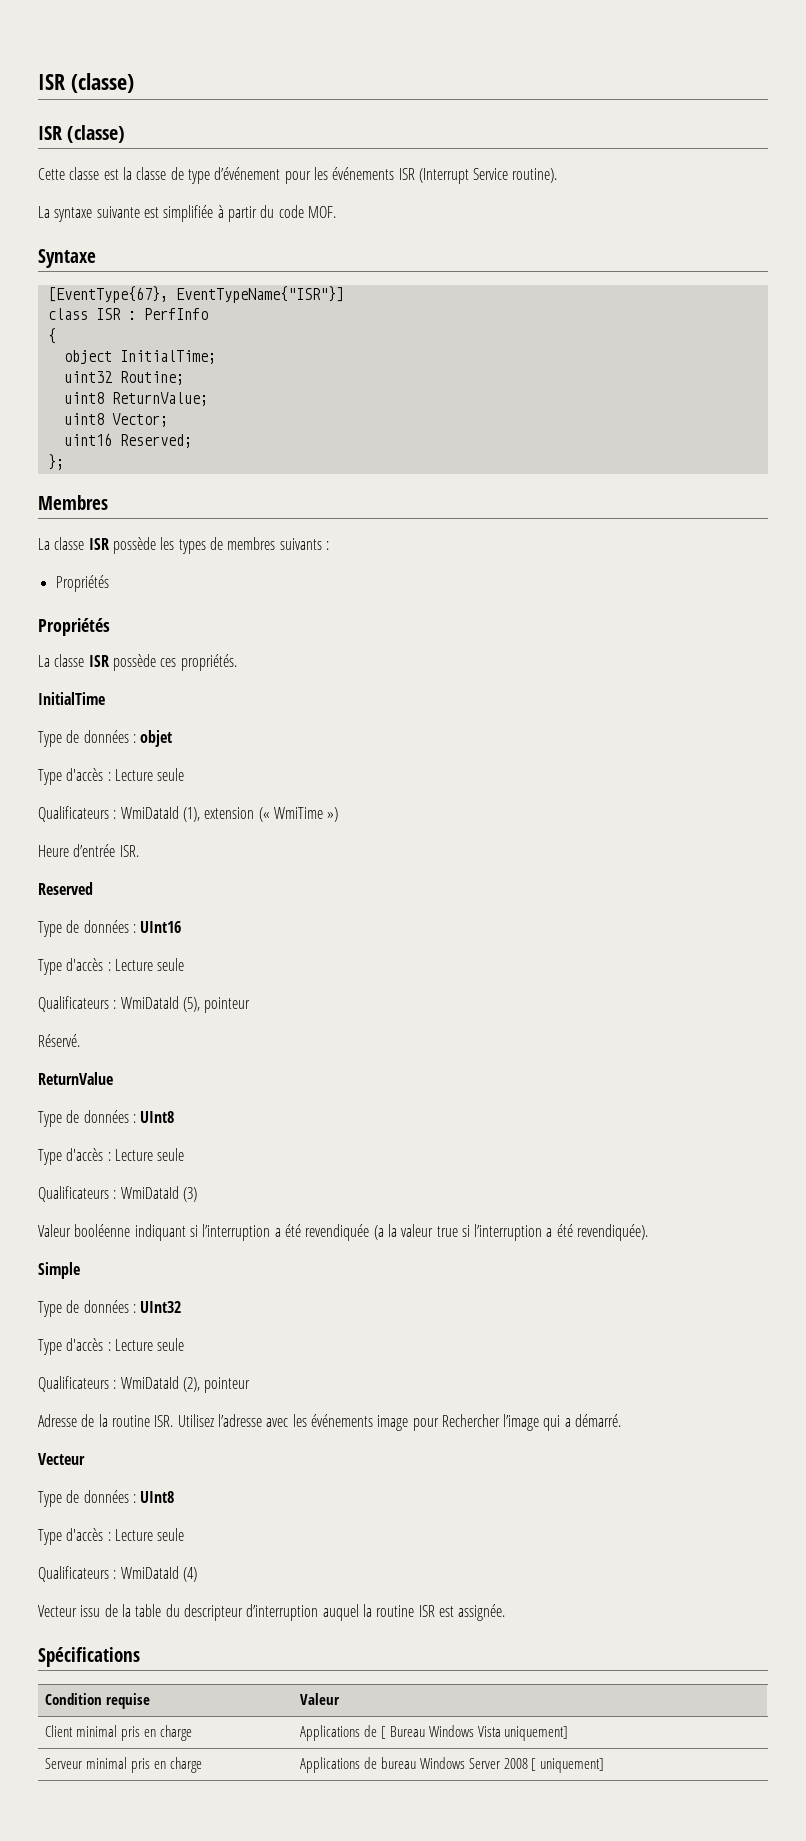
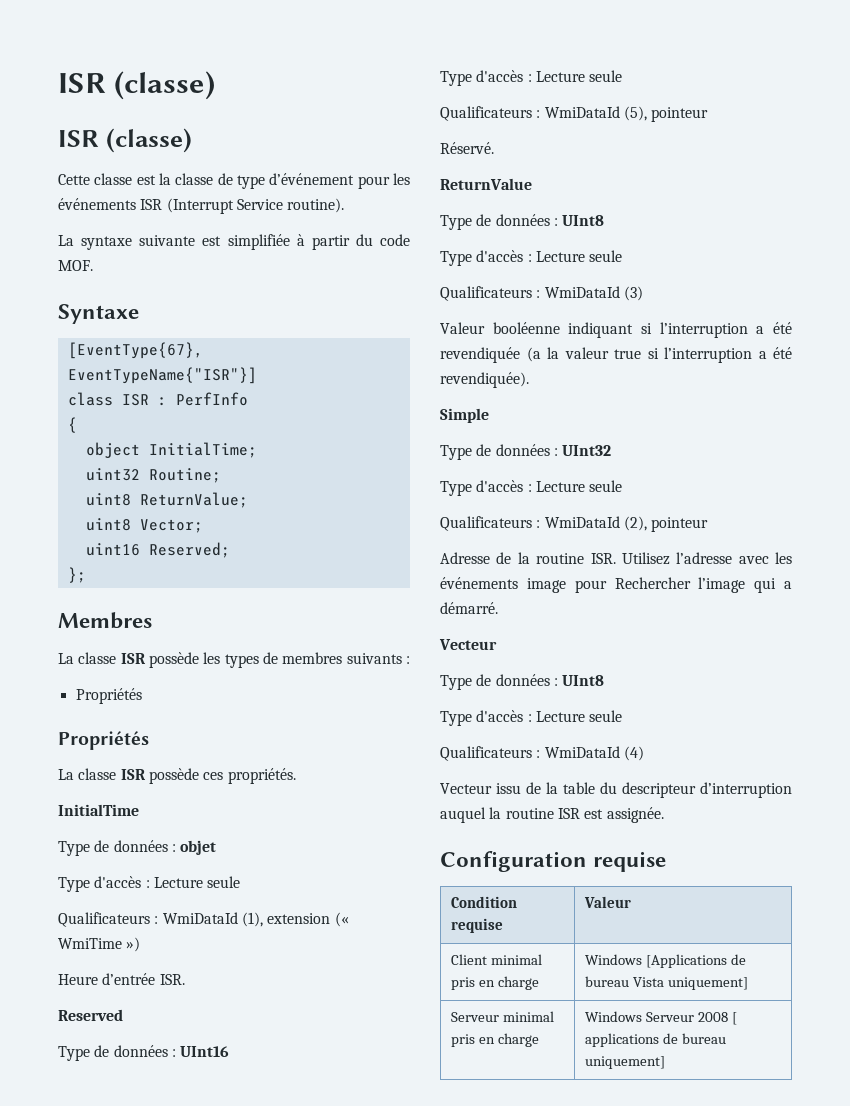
[38,1647,140,1667] Spécifications -> [440,851,667,872] Configuration requise
[299,1725,474,1741] Applications de [ Bureau Windows -> [585,954,746,968] [585,976,630,987] Windows [Applications de bureau
[299,1757,537,1773] Applications de bureau Windows Server 2008 [ -> [585,1011,737,1025] [585,1033,726,1047] Windows Serveur 2008 [ applications de bureau

